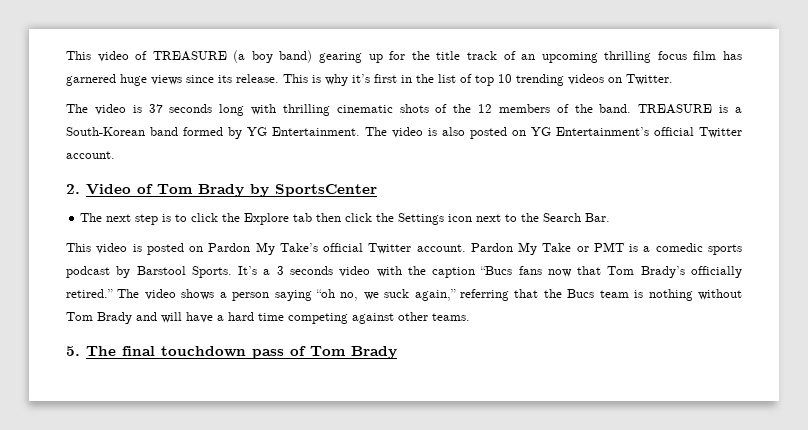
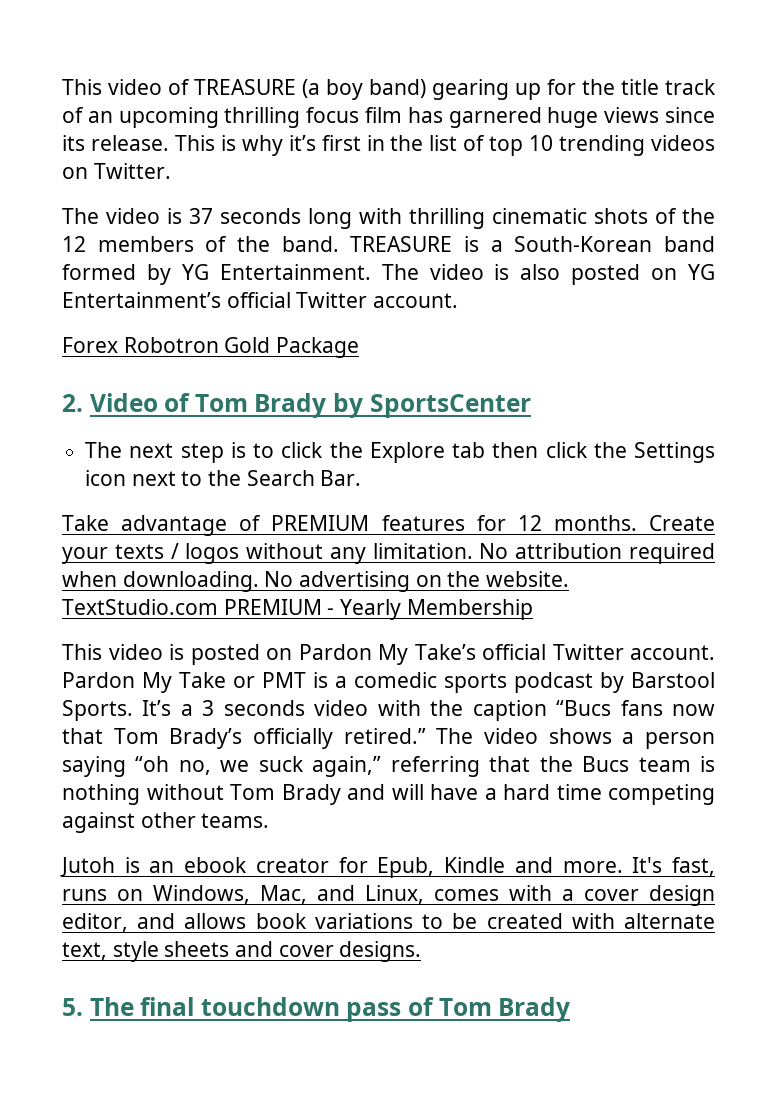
(115, 155) none -> [62,337,360,358] // Forex Robotron Gold Package
(611, 217) none -> [62,515,715,536] [62,543,715,564] [62,571,570,592] [62,599,533,620] // Take advantage of PREMIUM features for 12 months. Create your texts / logos without any limitation. No attribution required when downloading. No advertising on the website. TextStudio.com PREMIUM - Yearly Membership
(470, 317) none -> [60,857,716,878] [62,885,715,906] [62,913,715,932] [62,941,422,962] // Jutoh is an ebook creator for Epub, Kindle and more. It's fast, runs on Windows, Mac, and Linux, comes with a cover design editor, and allows book variations to be created with alternate text, style sheets and cover designs.

